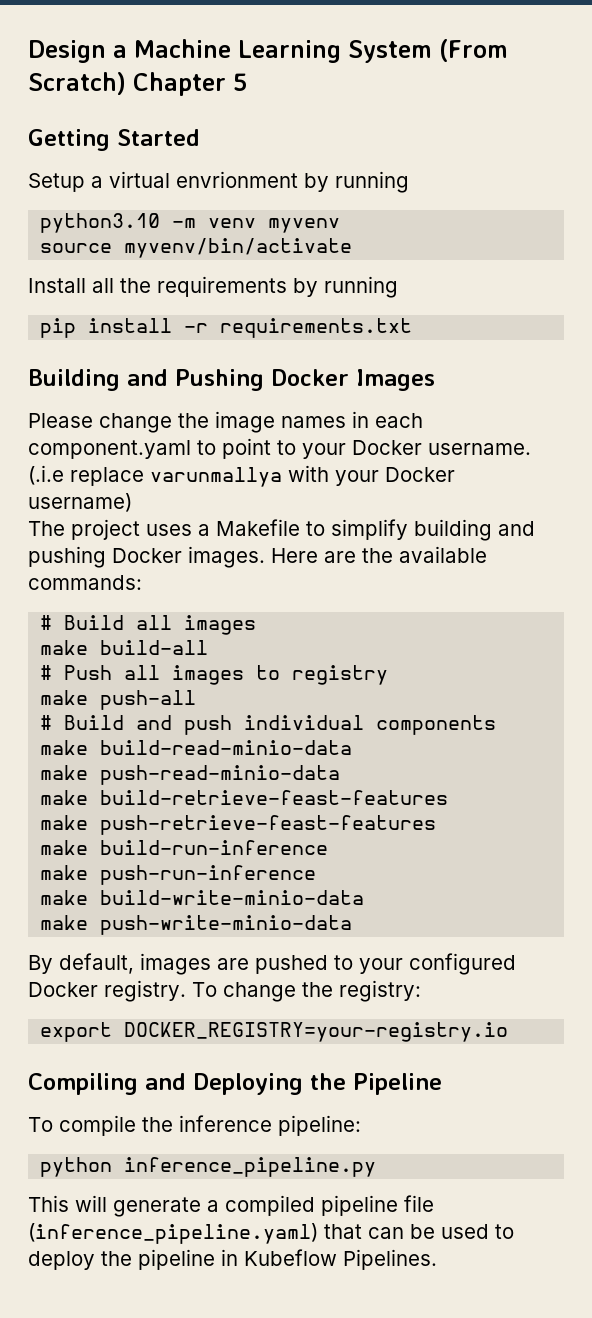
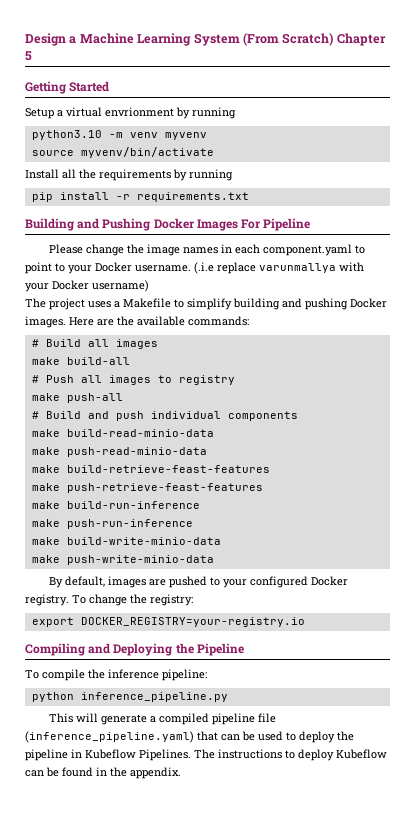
(435, 380) none -> [241,218,311,231] For Pipeline
(437, 1259) none -> [194,749,387,761] [25,767,181,779] The instructions to deploy Kubeflow can be found in the appendix.

